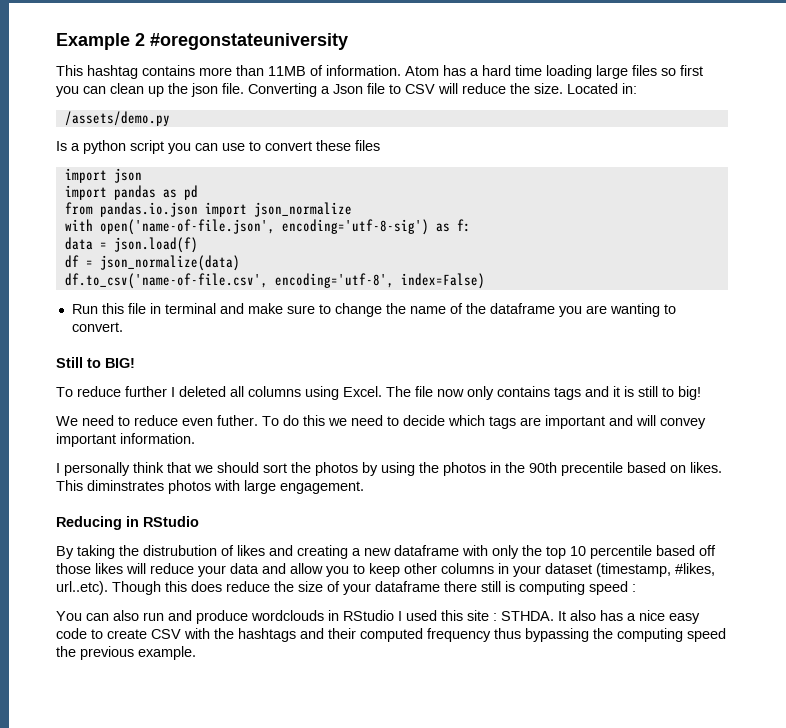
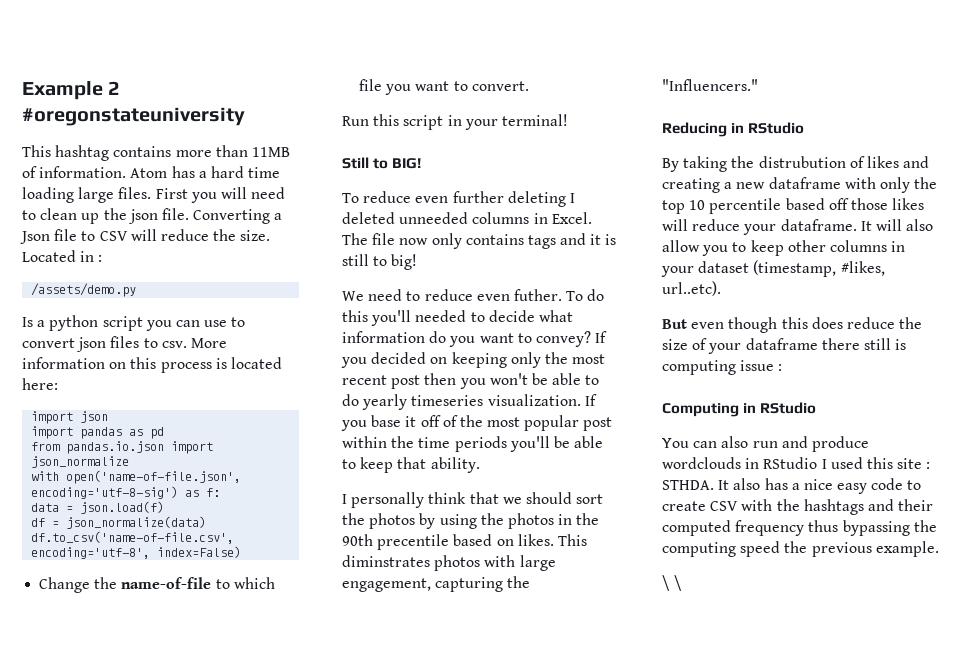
[632,65,703,76] [56,86,106,97] files so first you can -> [118,187,286,203] [22,210,36,220] files. First you will need to
[622,83,637,94] in: -> [80,251,103,262] in :
[316,140,380,151] these files -> [77,336,227,352] [22,357,282,373] [22,378,58,390] json files to csv. More information on this process is located here:
[71,303,676,317] [71,322,123,332] Run this file in terminal and make sure to change the name of the dataframe you are wanting to convert. -> [39,577,275,593] [359,79,529,95] [342,114,568,130] Change the name-of-file to which file you want to convert. // Run this script in your terminal!
[125,386,339,400] further I deleted all columns using -> [415,191,575,207] [342,212,548,224] even further deleting I deleted unneeded columns in
[328,415,706,429] [56,433,195,447] we need to decide which tags are important and will convey important information. -> [371,310,573,326] [342,331,608,347] [341,352,606,368] [342,373,600,389] [342,394,597,410] [341,415,613,431] [342,436,604,452] [342,457,480,473] you'll needed to decide what information do you want to convey? If you decided on keeping only the most recent post then you won't be able to do yearly timeseries visualization. If you base it off of the most popular post within the time periods you'll be able to keep that ability.
[280,481,364,494] engagement. -> [342,576,531,592] [662,79,758,91] engagement, capturing the "Influencers."
[230,563,286,574] data and -> [780,219,934,231] dataframe. It will also
[112,581,161,595] Though -> [662,317,778,333] // But even though
[589,581,636,595] speed : -> [740,360,783,371] [662,402,817,417] issue : // Computing in RStudio
(196, 653) none -> [662,575,683,591] // \ \

